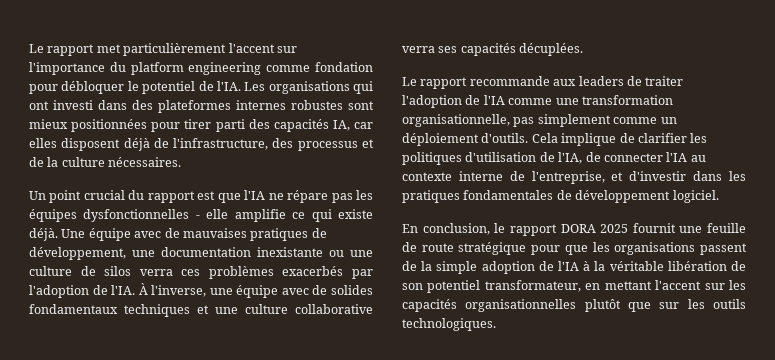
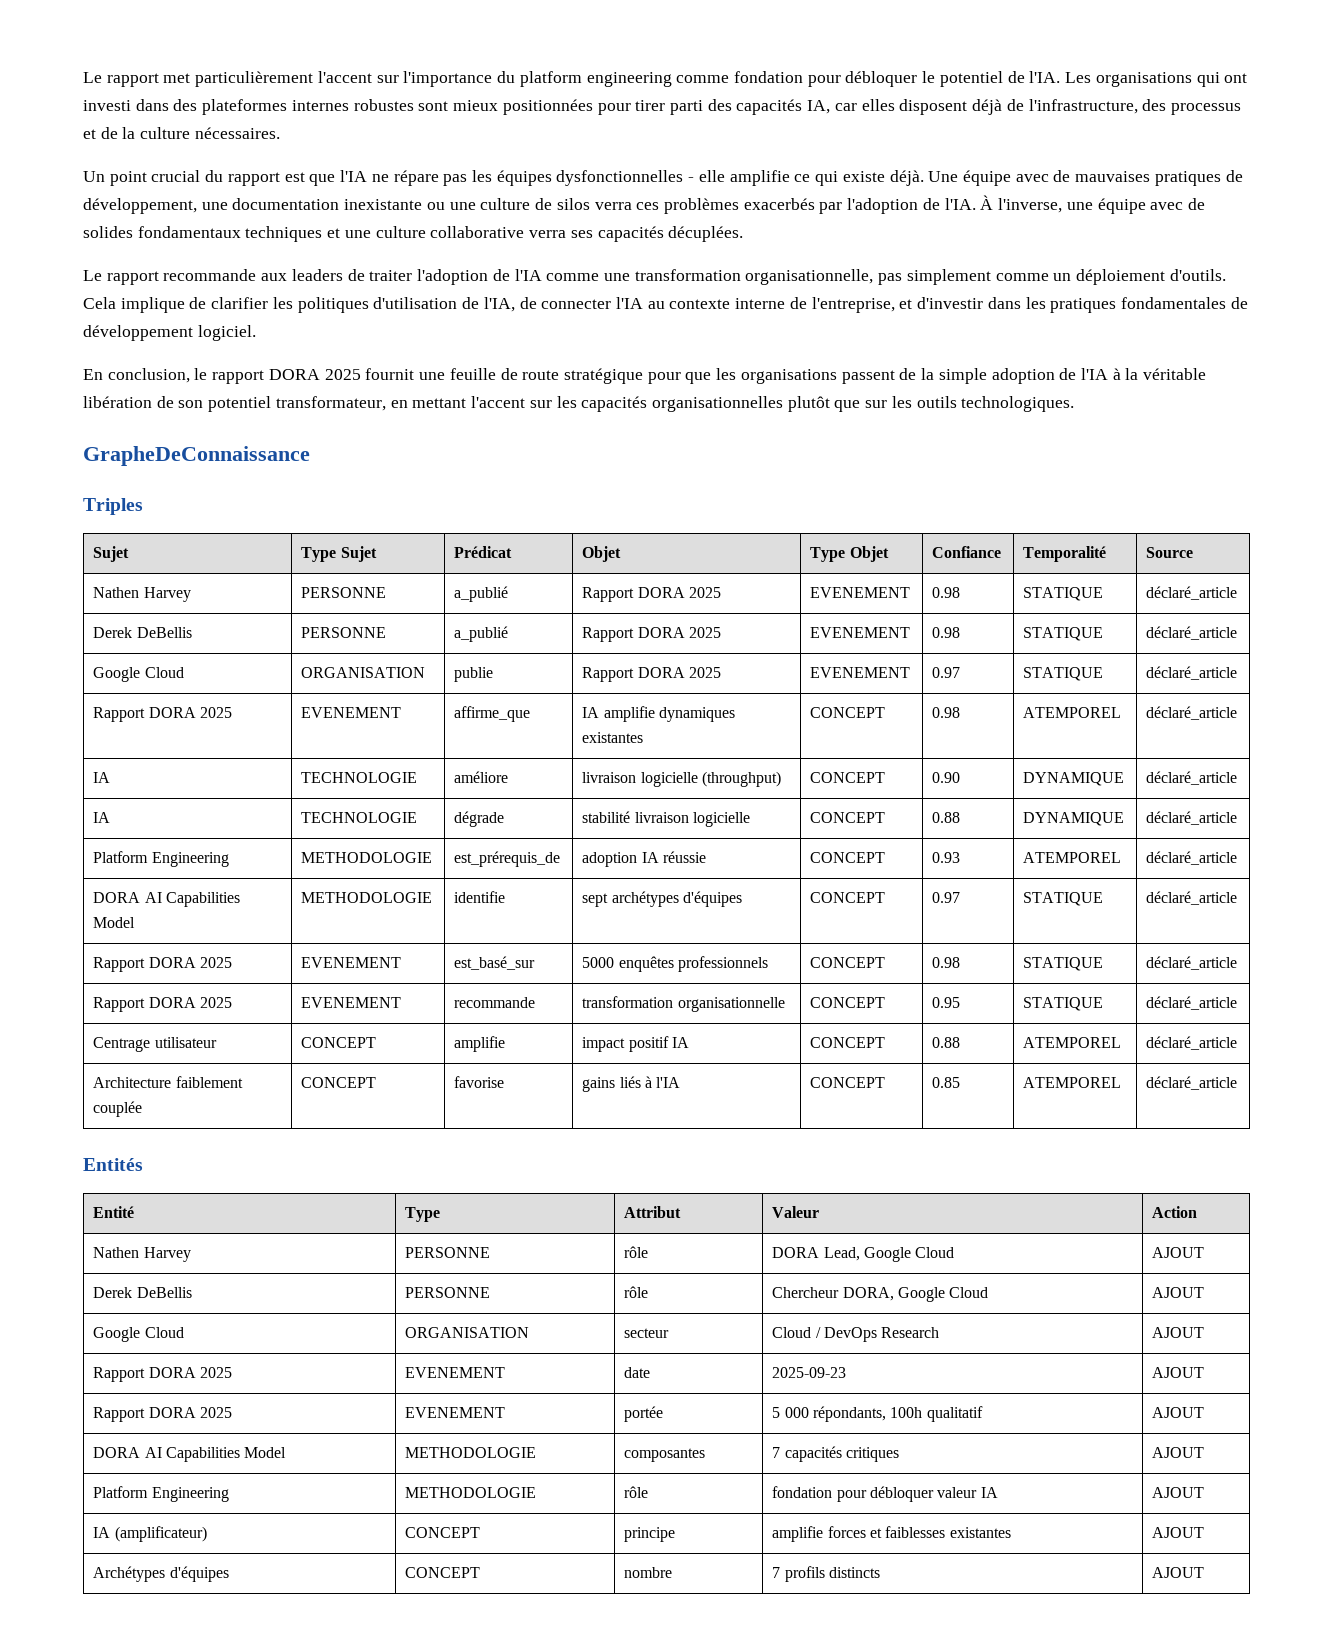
(496, 324) none -> [83,446,310,466] [83,498,143,515] [93,546,130,562] [301,546,377,562] [454,546,513,558] [582,546,622,562] [810,546,889,562] [932,546,1002,558] [1023,546,1107,562] [1146,547,1194,558] [93,587,191,602] [301,587,387,598] [454,586,509,602] [582,587,722,602] [810,587,911,598] [932,587,961,598] [1023,587,1104,601] [1146,586,1238,600] [93,627,192,638] [301,627,387,638] [454,626,509,642] [582,627,722,642] [810,627,911,638] [932,627,961,638] [1023,627,1104,641] [1146,626,1238,640] [93,667,184,682] [301,667,426,678] [454,667,494,682] [582,667,722,682] [810,667,911,678] [932,667,961,678] [1023,667,1104,681] [1146,666,1238,680] [93,707,233,722] [301,707,402,718] [454,706,531,722] [582,706,736,722] [582,732,644,743] [810,707,886,718] [932,707,961,718] [1023,707,1122,718] [1146,706,1238,720] [93,772,111,783] [301,772,418,783] [454,771,509,783] [582,771,782,787] [810,772,886,783] [932,772,961,783] [1023,772,1125,786] [1146,771,1238,785] [93,812,111,823] [301,812,418,823] [454,811,505,827] [582,811,751,827] [810,812,886,823] [932,812,961,823] [1023,812,1125,826] [1146,811,1238,825] [93,851,229,867] [301,852,433,863] [454,851,561,867] [582,851,707,867] [810,852,886,863] [932,852,961,863] [1023,852,1122,863] [1146,851,1238,865] [93,892,241,907] [93,917,136,928] [301,892,433,903] [454,891,506,903] [582,891,743,907] [810,892,886,903] [932,892,961,903] [1023,892,1104,906] [1146,891,1238,905] [93,957,233,972] [301,957,402,968] [454,956,536,970] [582,956,769,972] [810,957,886,968] [932,957,961,968] [1023,957,1104,971] [1146,956,1238,970] [93,997,233,1012] [301,997,402,1008] [454,997,536,1008] [582,996,785,1012] [810,997,886,1008] [932,997,961,1008] [1023,997,1104,1011] [1146,996,1238,1010] [93,1037,217,1052] [301,1037,377,1048] [454,1036,506,1052] [582,1036,690,1052] [810,1037,886,1048] [932,1037,961,1048] [1023,1037,1122,1048] [1146,1036,1238,1050] [93,1076,243,1088] [93,1101,143,1117] [301,1077,377,1088] [454,1076,505,1088] [582,1076,681,1092] [810,1077,886,1088] [932,1077,961,1088] [1023,1077,1122,1088] [1146,1076,1238,1090] [83,1158,143,1171] [93,1206,135,1218] [405,1207,441,1222] [624,1206,682,1218] [772,1206,820,1218] [1152,1206,1198,1218] [93,1247,191,1262] [405,1247,491,1258] [624,1246,649,1258] [772,1247,955,1262] [1152,1247,1205,1258] [93,1287,192,1298] [405,1287,491,1298] [624,1286,649,1298] [772,1287,989,1302] [1152,1287,1205,1298] [93,1327,184,1342] [405,1327,530,1338] [624,1328,670,1338] [772,1327,940,1342] [1152,1327,1205,1338] [93,1367,233,1382] [405,1367,506,1378] [624,1367,651,1378] [772,1367,847,1378] [1152,1367,1205,1378] [93,1407,233,1422] [405,1407,506,1418] [624,1406,664,1422] [772,1406,983,1422] [1152,1407,1205,1418] [93,1447,287,1462] [405,1447,537,1458] [624,1448,706,1462] [772,1446,900,1462] [1152,1447,1205,1458] [93,1486,229,1502] [405,1487,537,1498] [624,1486,649,1498] [772,1486,998,1502] [1152,1487,1205,1498] [93,1526,207,1542] [405,1527,481,1538] [624,1527,676,1542] [772,1526,1011,1542] [1152,1527,1205,1538] [93,1566,229,1582] [405,1567,481,1578] [624,1567,673,1578] [772,1566,881,1582] [1152,1567,1205,1578] // GrapheDeConnaissance // Triples // Sujet | Type Sujet | Prédicat | Objet | Type Objet | Confiance | Temporalité | Source // Nathen Harvey | PERSONNE | a_publié | Rapport DORA 2025 | EVENEMENT | 0.98 | STATIQUE | déclaré_article // Derek DeBellis | PERSONNE | a_publié | Rapport DORA 2025 | EVENEMENT | 0.98 | STATIQUE | déclaré_article // Google Cloud | ORGANISATION | publie | Rapport DORA 2025 | EVENEMENT | 0.97 | STATIQUE | déclaré_article // Rapport DORA 2025 | EVENEMENT | affirme_que | IA amplifie dynamiques existantes | CONCEPT | 0.98 | ATEMPOREL | déclaré_article // IA | TECHNOLOGIE | améliore | livraison logicielle (throughput) | CONCEPT | 0.90 | DYNAMIQUE | déclaré_article // IA | TECHNOLOGIE | dégrade | stabilité livraison logicielle | CONCEPT | 0.88 | DYNAMIQUE | déclaré_article // Platform Engineering | METHODOLOGIE | est_prérequis_de | adoption IA réussie | CONCEPT | 0.93 | ATEMPOREL | déclaré_article // DORA AI Capabilities Model | METHODOLOGIE | identifie | sept archétypes d'équipes | CONCEPT | 0.97 | STATIQUE | déclaré_article // Rapport DORA 2025 | EVENEMENT | est_basé_sur | 5000 enquêtes professionnels | CONCEPT | 0.98 | STATIQUE | déclaré_article // Rapport DORA 2025 | EVENEMENT | recommande | transformation organisationnelle | CONCEPT | 0.95 | STATIQUE | déclaré_article // Centrage utilisateur | CONCEPT | amplifie | impact positif IA | CONCEPT | 0.88 | ATEMPOREL | déclaré_article // Architecture faiblement couplée | CONCEPT | favorise | gains liés à l'IA | CONCEPT | 0.85 | ATEMPOREL | déclaré_article // Entités // Entité | Type | Attribut | Valeur | Action // Nathen Harvey | PERSONNE | rôle | DORA Lead, Google Cloud | AJOUT // Derek DeBellis | PERSONNE | rôle | Chercheur DORA, Google Cloud | AJOUT // Google Cloud | ORGANISATION | secteur | Cloud / DevOps Research | AJOUT // Rapport DORA 2025 | EVENEMENT | date | 2025-09-23 | AJOUT // Rapport DORA 2025 | EVENEMENT | portée | 5 000 répondants, 100h qualitatif | AJOUT // DORA AI Capabilities Model | METHODOLOGIE | composantes | 7 capacités critiques | AJOUT // Platform Engineering | METHODOLOGIE | rôle | fondation pour débloquer valeur IA | AJOUT // IA (amplificateur) | CONCEPT | principe | amplifie forces et faiblesses existantes | AJOUT // Archétypes d'équipes | CONCEPT | nombre | 7 profils distincts | AJOUT

